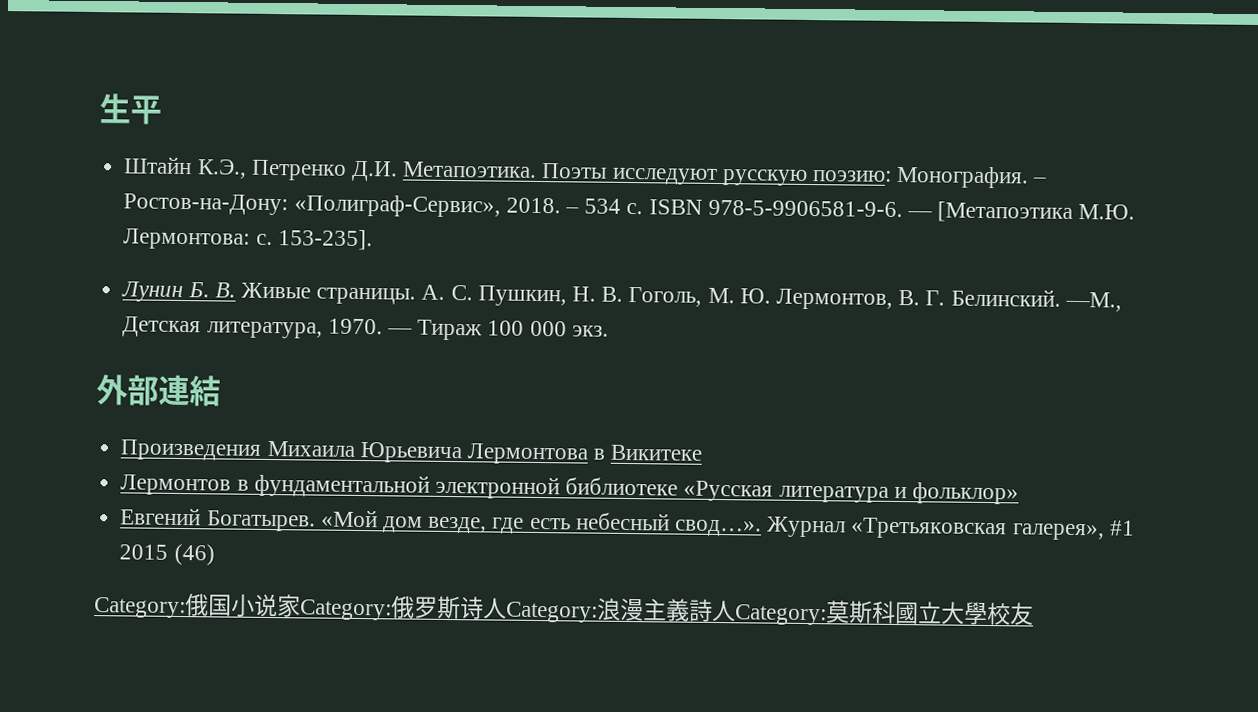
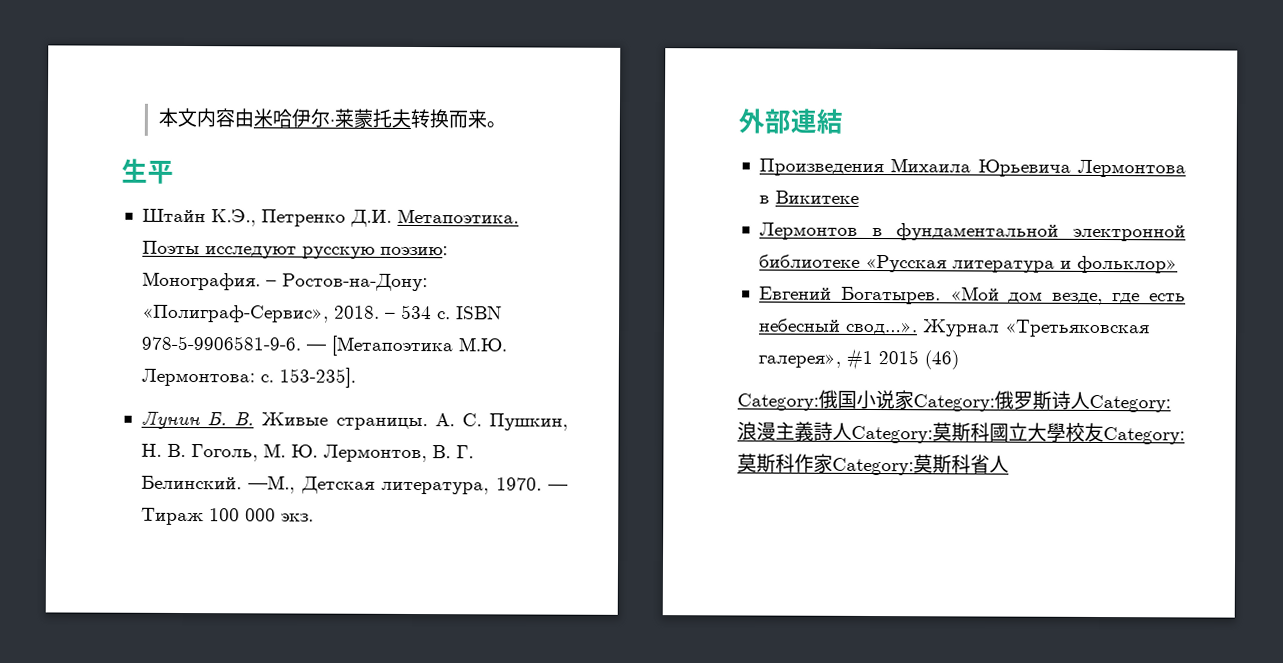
(99, 108) none -> [157,107,506,129] 本文内容由米哈伊尔·莱蒙托夫转换而来。 //
(1034, 614) none -> [1103,427,1185,445] [737,453,1009,476] Category:莫斯科作家Category:莫斯科省人

